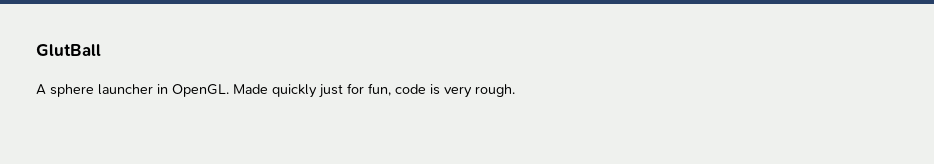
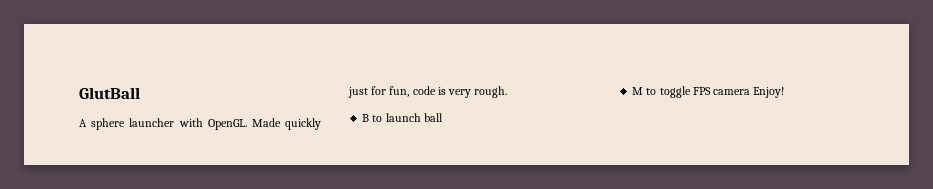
[157,84,168,94] in -> [178,118,203,127] with
(515, 90) none -> [362,113,443,122] [632,86,785,98] // B to launch ball // M to toggle FPS camera Enjoy!

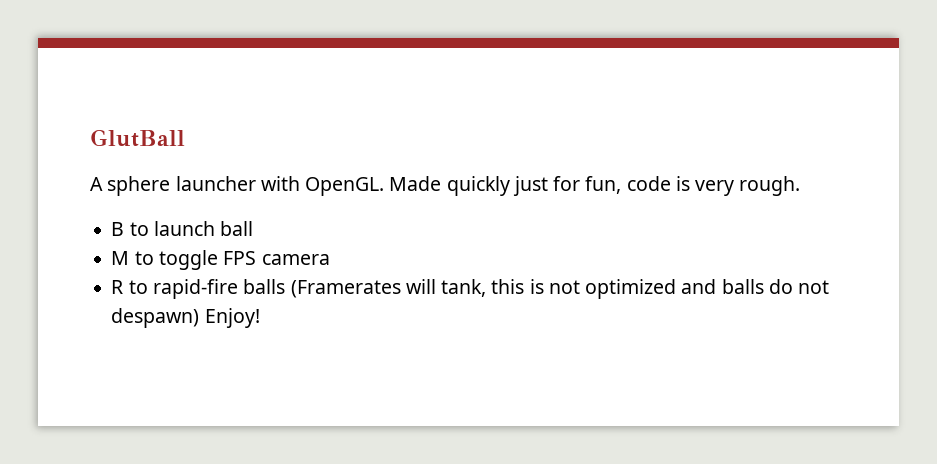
(751, 92) none -> [111,279,830,299] [111,308,200,328] // R to rapid-fire balls (Framerates will tank, this is not optimized and balls do not despawn)

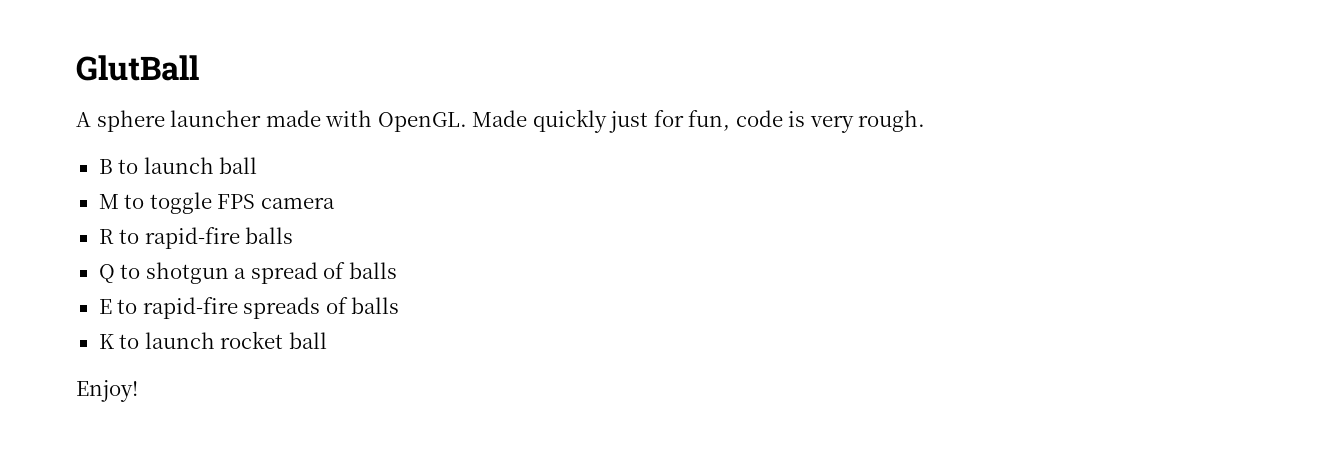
(256, 183) none -> [265,110,321,127] made
[290,279,830,299] [111,308,200,328] (Framerates will tank, this is not optimized and balls do not despawn) -> [98,262,397,284] [98,297,400,319] [98,331,327,349] // Q to shotgun a spread of balls // E to rapid-fire spreads of balls // K to launch rocket ball //

